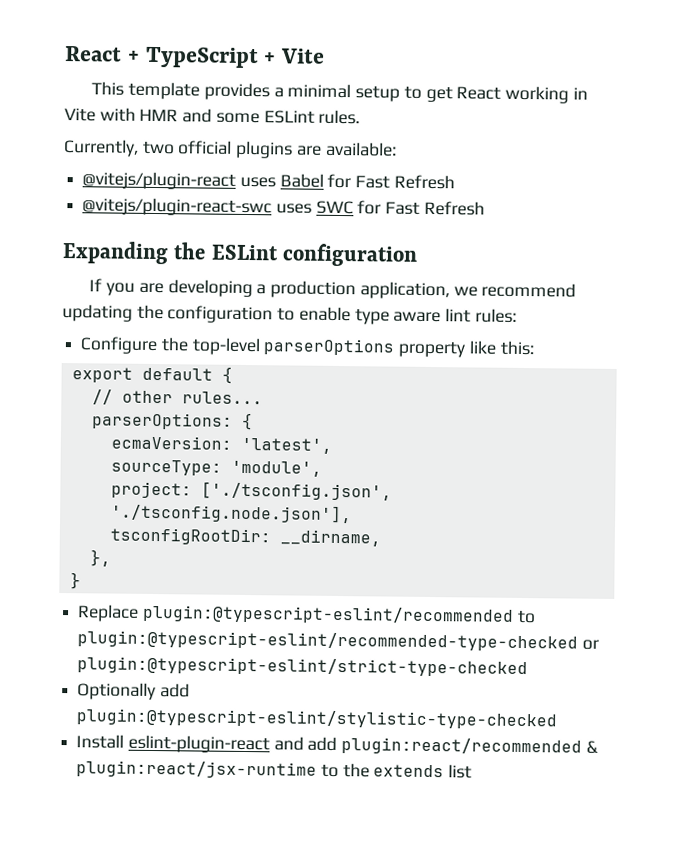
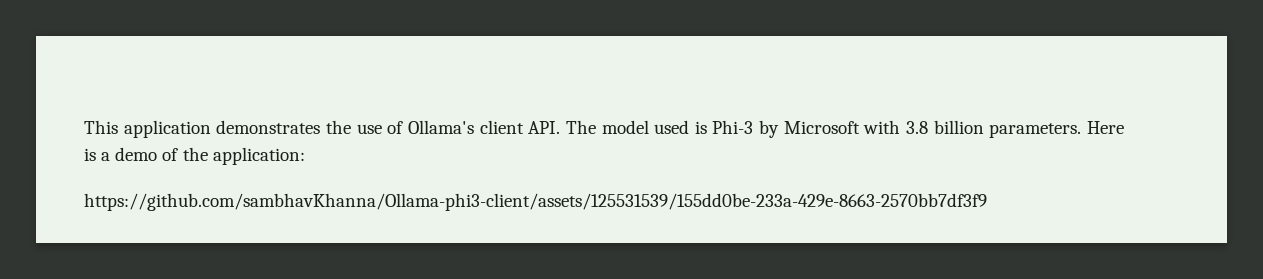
[65,46,325,69] [91,81,588,104] [64,107,361,125] [63,139,397,159] [82,171,455,190] [82,197,485,217] [62,241,419,267] [89,278,577,300] [62,304,517,325] [80,336,535,358] [71,366,233,384] [91,389,263,405] [91,412,253,431] [110,435,332,454] [110,459,322,477] [110,481,392,501] [110,503,352,524] [109,527,381,547] [89,549,111,567] [69,572,81,590] [77,604,536,625] [77,630,599,652] [77,656,529,678] [77,682,190,701] [76,708,558,730] [76,734,598,756] [76,760,473,779] React + TypeScript + Vite // This template provides a minimal setup to get React working in Vite with HMR and some ESLint rules. // Currently, two official plugins are available: // @vitejs/plugin-react uses Babel for Fast Refresh // @vitejs/plugin-react-swc uses SWC for Fast Refresh // Expanding the ESLint configuration // If you are developing a production application, we recommend updating the configuration to enable type aware lint rules: // Configure the top-level parserOptions property like this: // export default { // // other rules... // parserOptions: { // ecmaVersion: 'latest', // sourceType: 'module', // project: ['./tsconfig.json', './tsconfig.node.json'], // tsconfigRootDir: __dirname, // }, // } // Replace plugin:@typescript-eslint/recommended to plugin:@typescript-eslint/recommended-type-checked or plugin:@typescript-eslint/strict-type-checked // Optionally add plugin:@typescript-eslint/stylistic-type-checked // Install eslint-plugin-react and add plugin:react/recommended & plugin:react/jsx-runtime to the extends list -> [84,120,1124,138] [84,147,305,165] [84,193,987,211] This application demonstrates the use of Ollama's client API. The model used is Phi-3 by Microsoft with 3.8 billion parameters. Here is a demo of the application: // https://github.com/sambhavKhanna/Ollama-phi3-client/assets/125531539/155dd0be-233a-429e-8663-2570bb7df3f9

